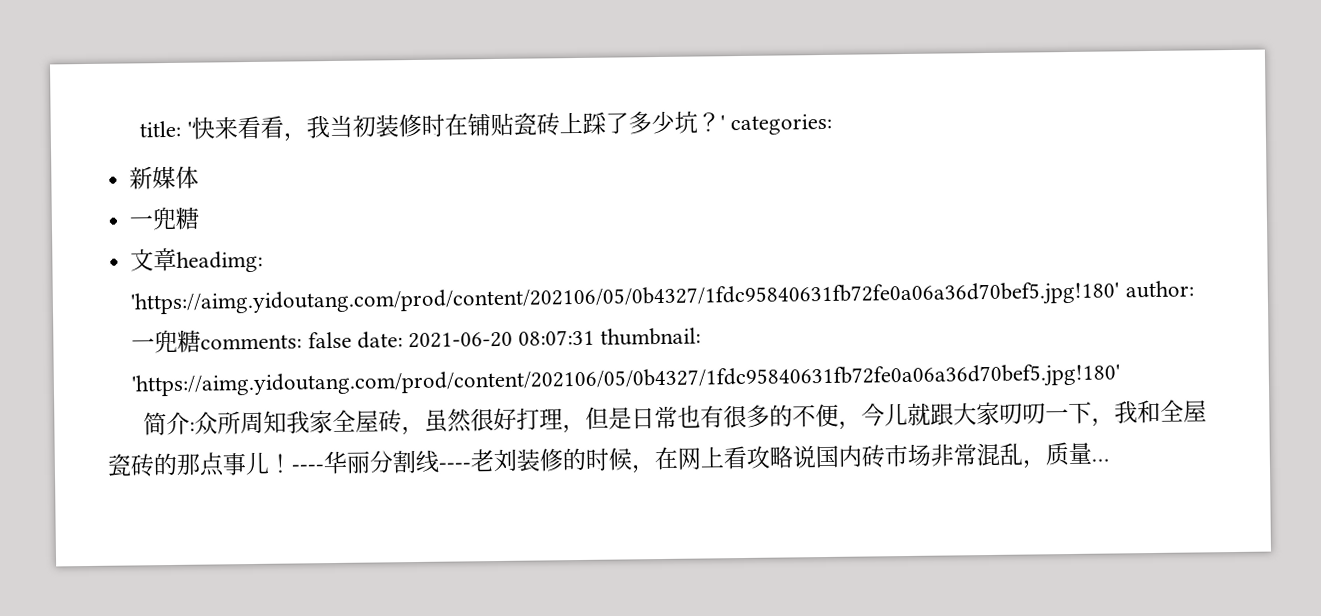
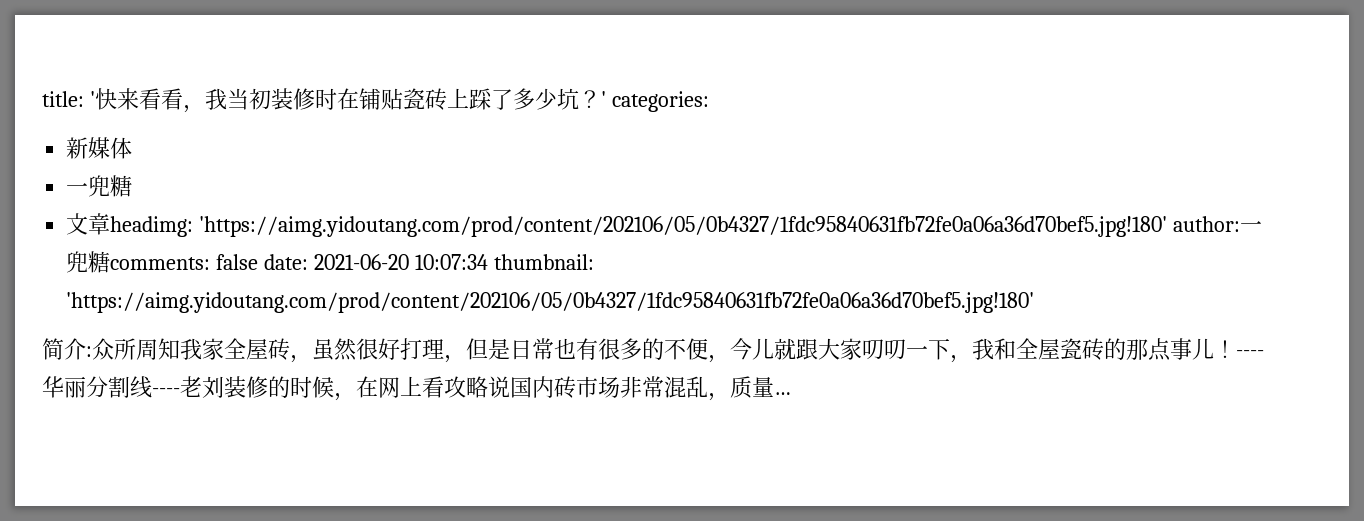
[518,329,596,346] 08:07:31 -> [414,254,488,270] 10:07:34

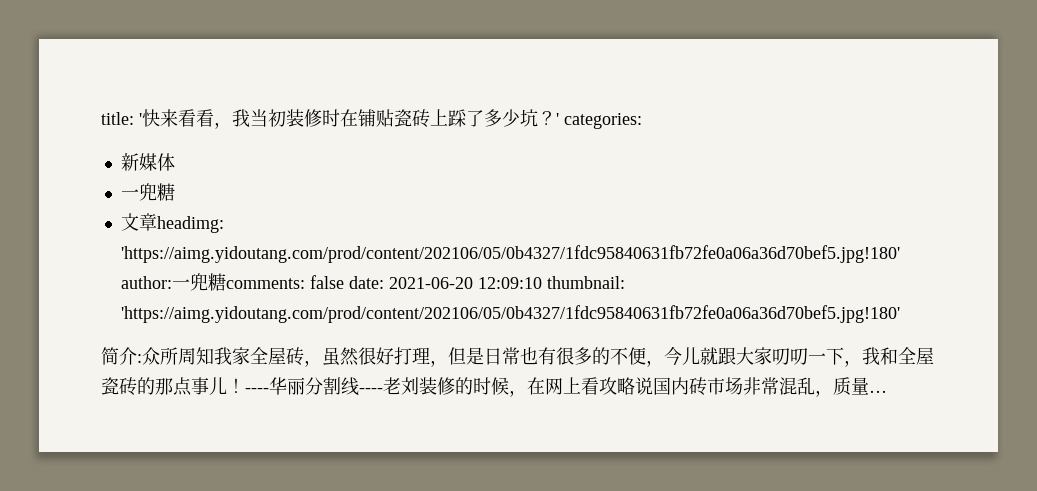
[414,254,488,270] 10:07:34 -> [477,277,542,289] 12:09:10

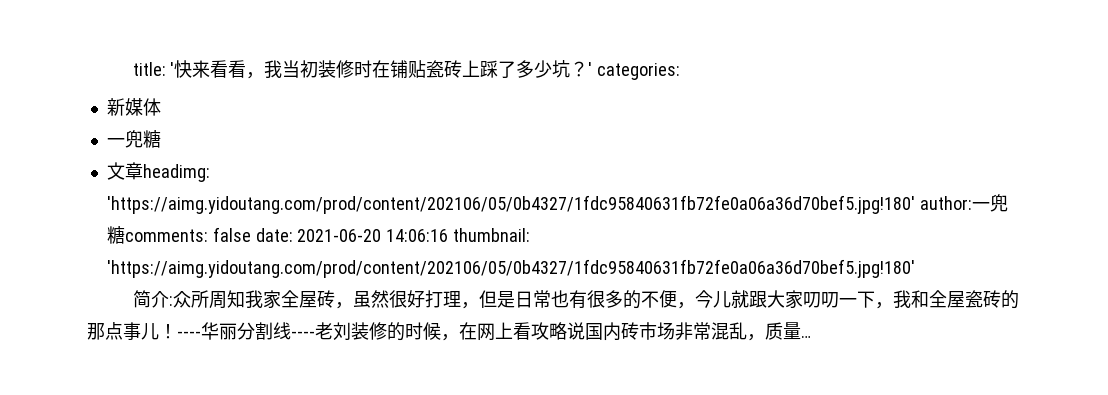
[477,277,542,289] 12:09:10 -> [386,229,449,242] 14:06:16

